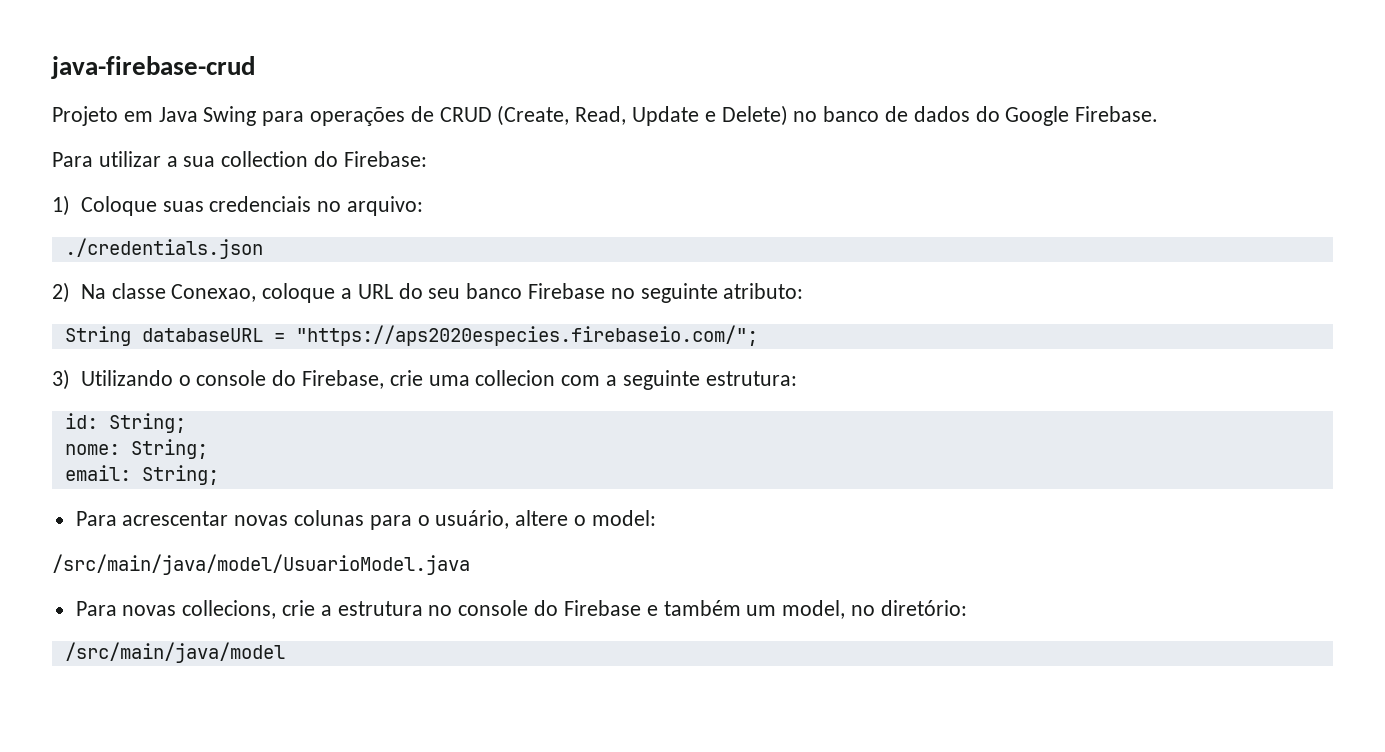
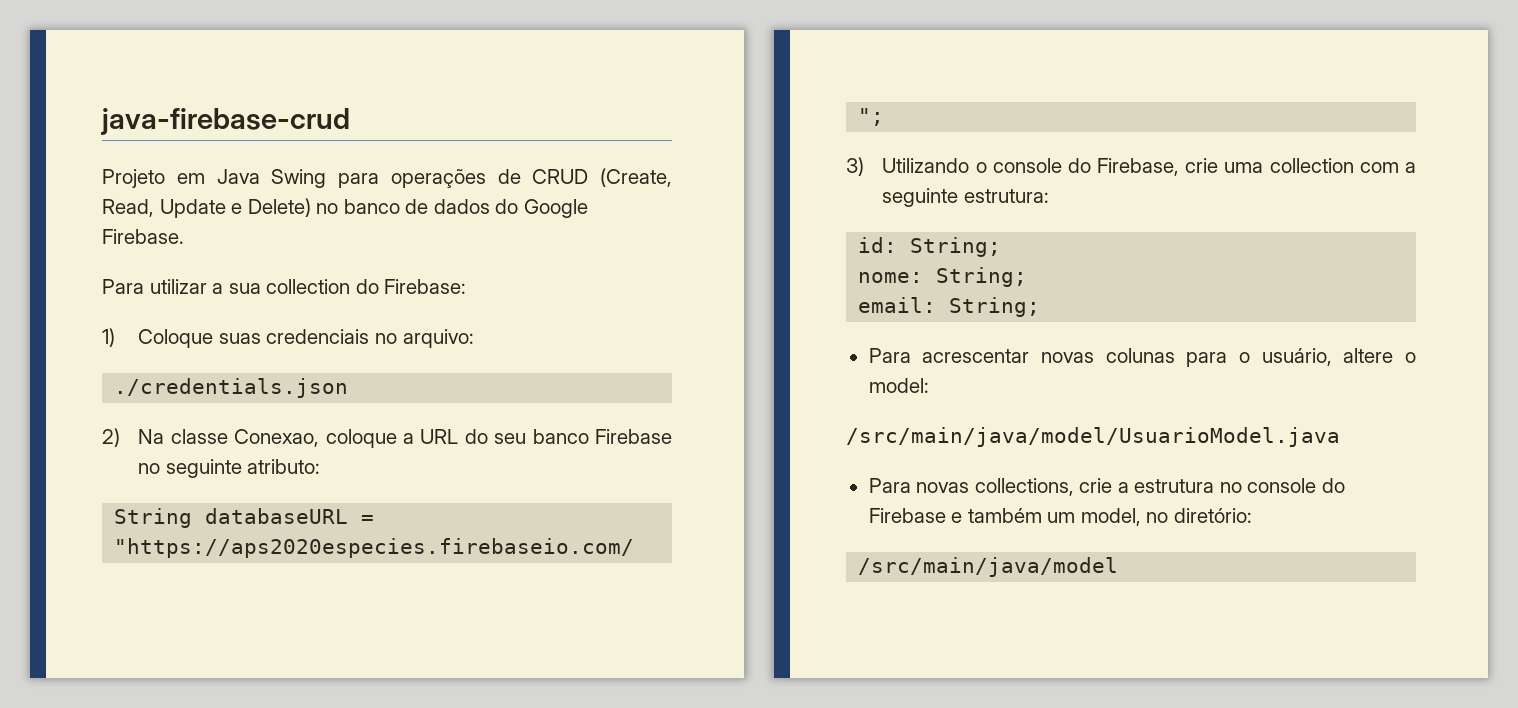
[475,370,556,386] collecion -> [1269,158,1354,173] collection
[182,600,277,619] collecions, -> [974,478,1074,496] collections,

